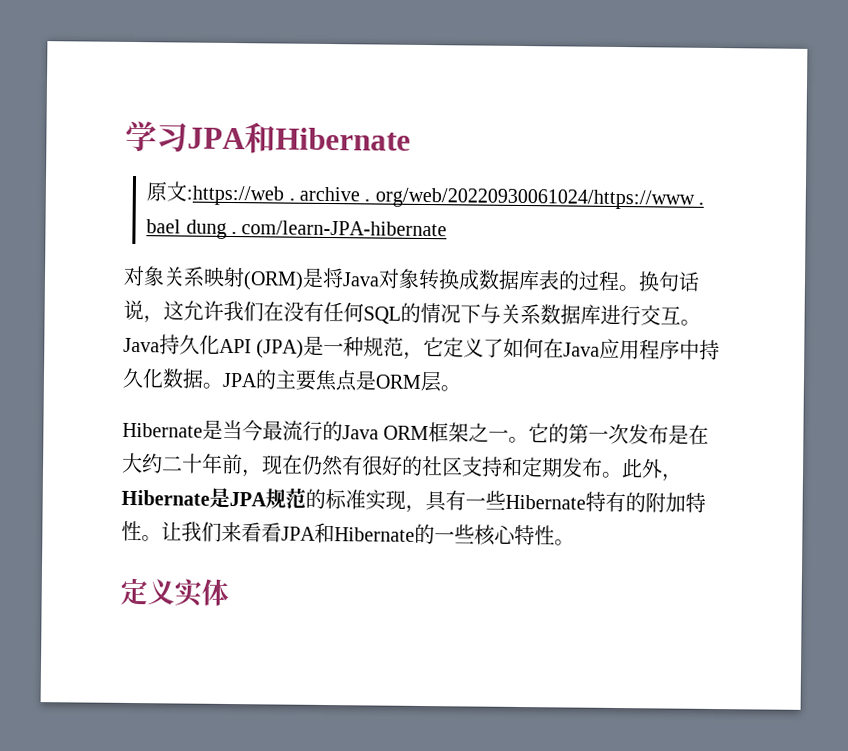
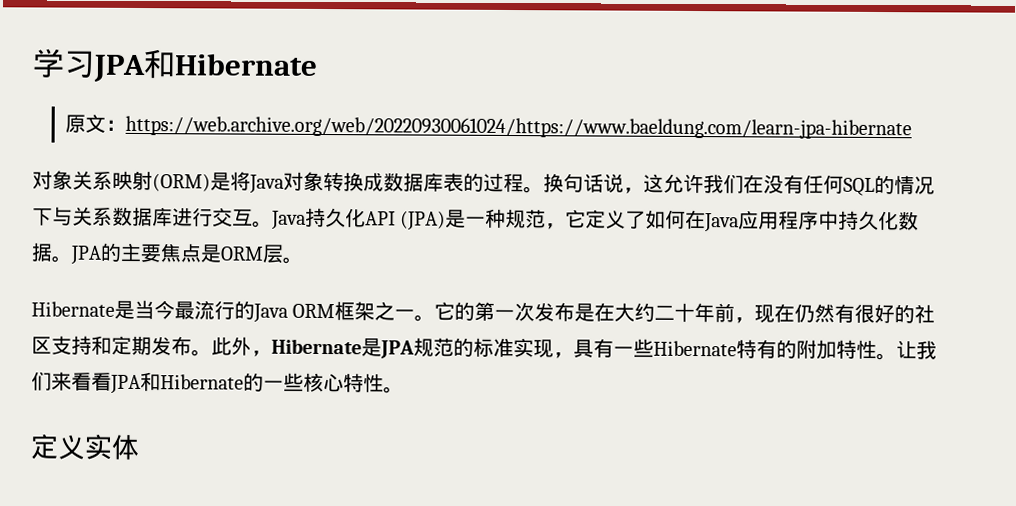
[186,185,705,210] [146,219,448,239] :https://web . archive . org/web/20220930061024/https://www . bael dung . com/learn-JPA-hibernate -> [104,115,912,140] ：https://web.archive.org/web/20220930061024/https://www.baeldung.com/learn-jpa-hibernate

